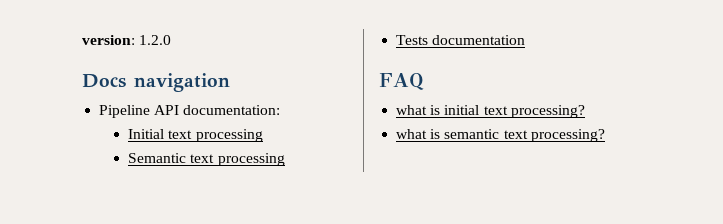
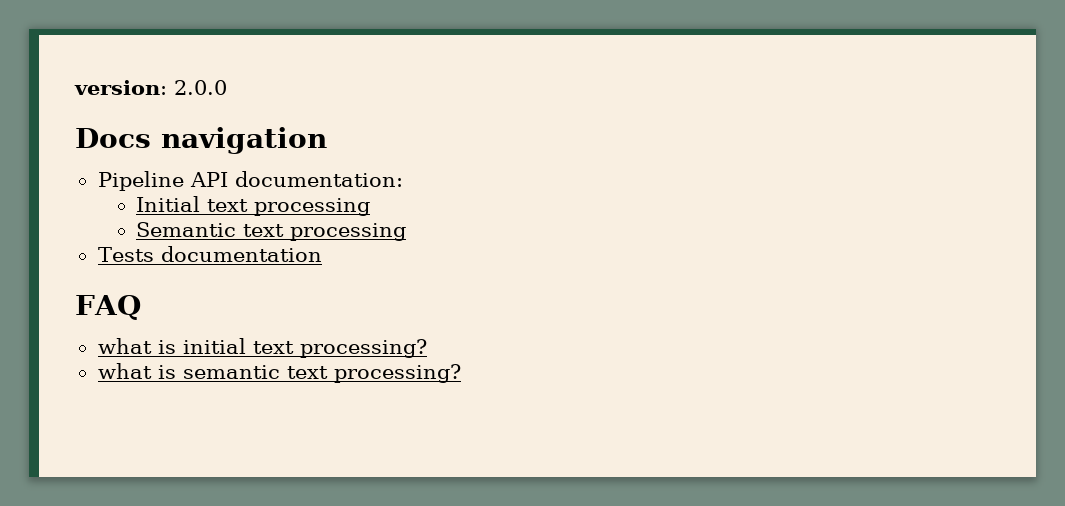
[139,35,172,45] 1.2.0 -> [174,80,227,95] 2.0.0

